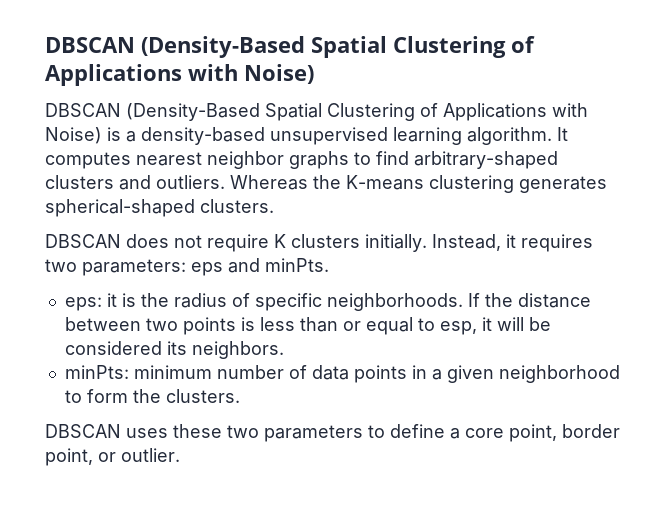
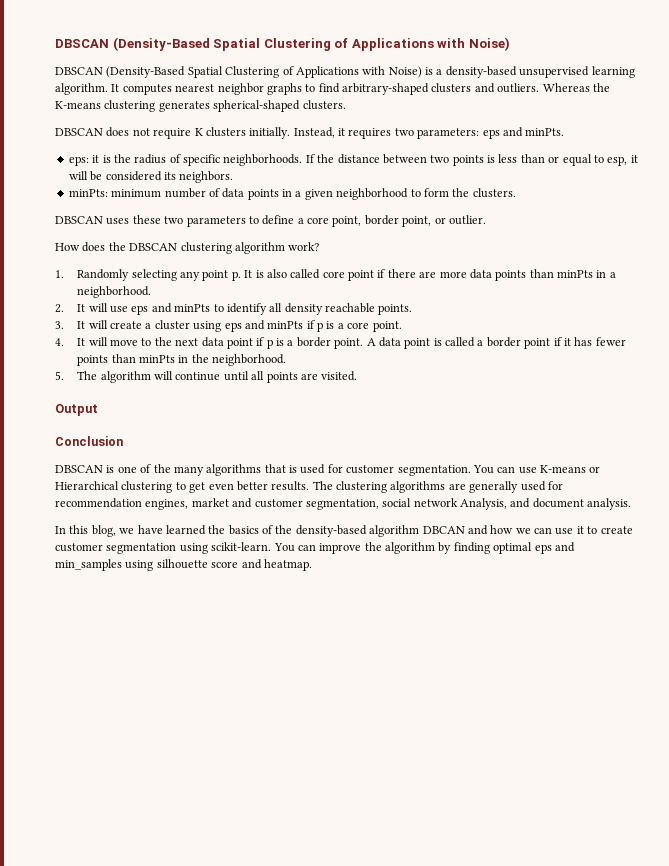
(180, 455) none -> [55,242,320,254] [55,269,616,281] [77,286,152,298] [55,303,413,315] [55,320,402,332] [55,337,626,349] [77,354,287,366] [55,371,358,383] [55,404,98,416] [55,436,123,446] [55,464,601,476] [55,481,563,493] [55,498,632,510] [55,525,633,537] [55,542,575,554] [55,559,312,571] // How does the DBSCAN clustering algorithm work? // 1. Randomly selecting any point p. It is also called core point if there are more data points than minPts in a neighborhood. // 2. It will use eps and minPts to identify all density reachable points. // 3. It will create a cluster using eps and minPts if p is a core point. // 4. It will move to the next data point if p is a border point. A data point is called a border point if it has fewer points than minPts in the neighborhood. // 5. The algorithm will continue until all points are visited. // Output // Conclusion // DBSCAN is one of the many algorithms that is used for customer segmentation. You can use K-means or Hierarchical clustering to get even better results. The clustering algorithms are generally used for recommendation engines, market and customer segmentation, social network Analysis, and document analysis. // In this blog, we have learned the basics of the density-based algorithm DBCAN and how we can use it to create customer segmentation using scikit-learn. You can improve the algorithm by finding optimal eps and min_samples using silhouette score and heatmap.

